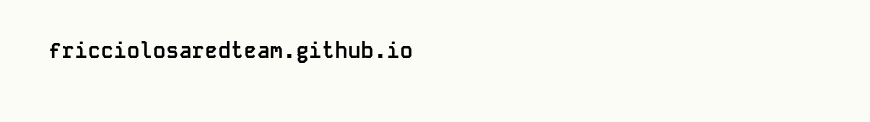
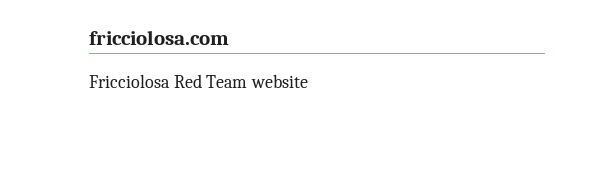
[49,41,413,63] fricciolosaredteam.github.io -> [89,30,229,45] [89,74,309,88] fricciolosa.com // Fricciolosa Red Team website

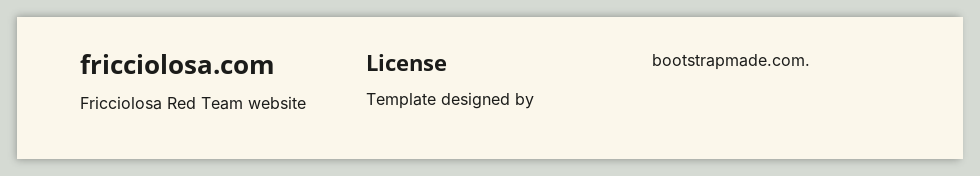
(309, 81) none -> [366,54,447,71] [366,92,534,109] [652,54,810,70] // License // Template designed by bootstrapmade.com.

